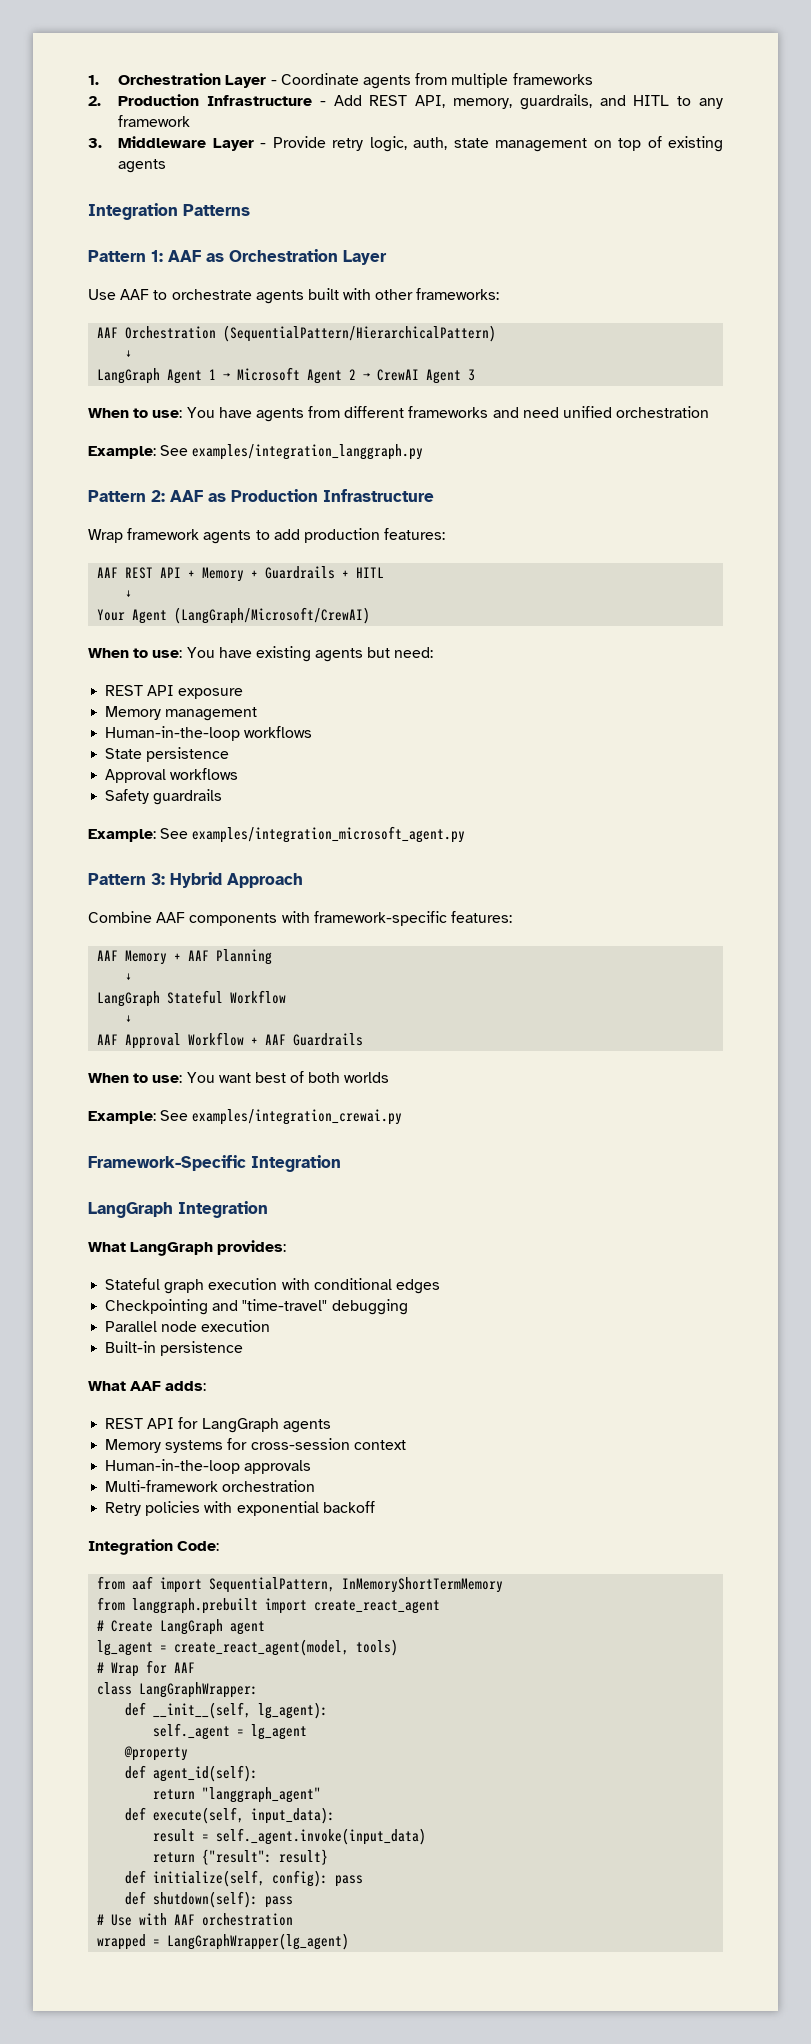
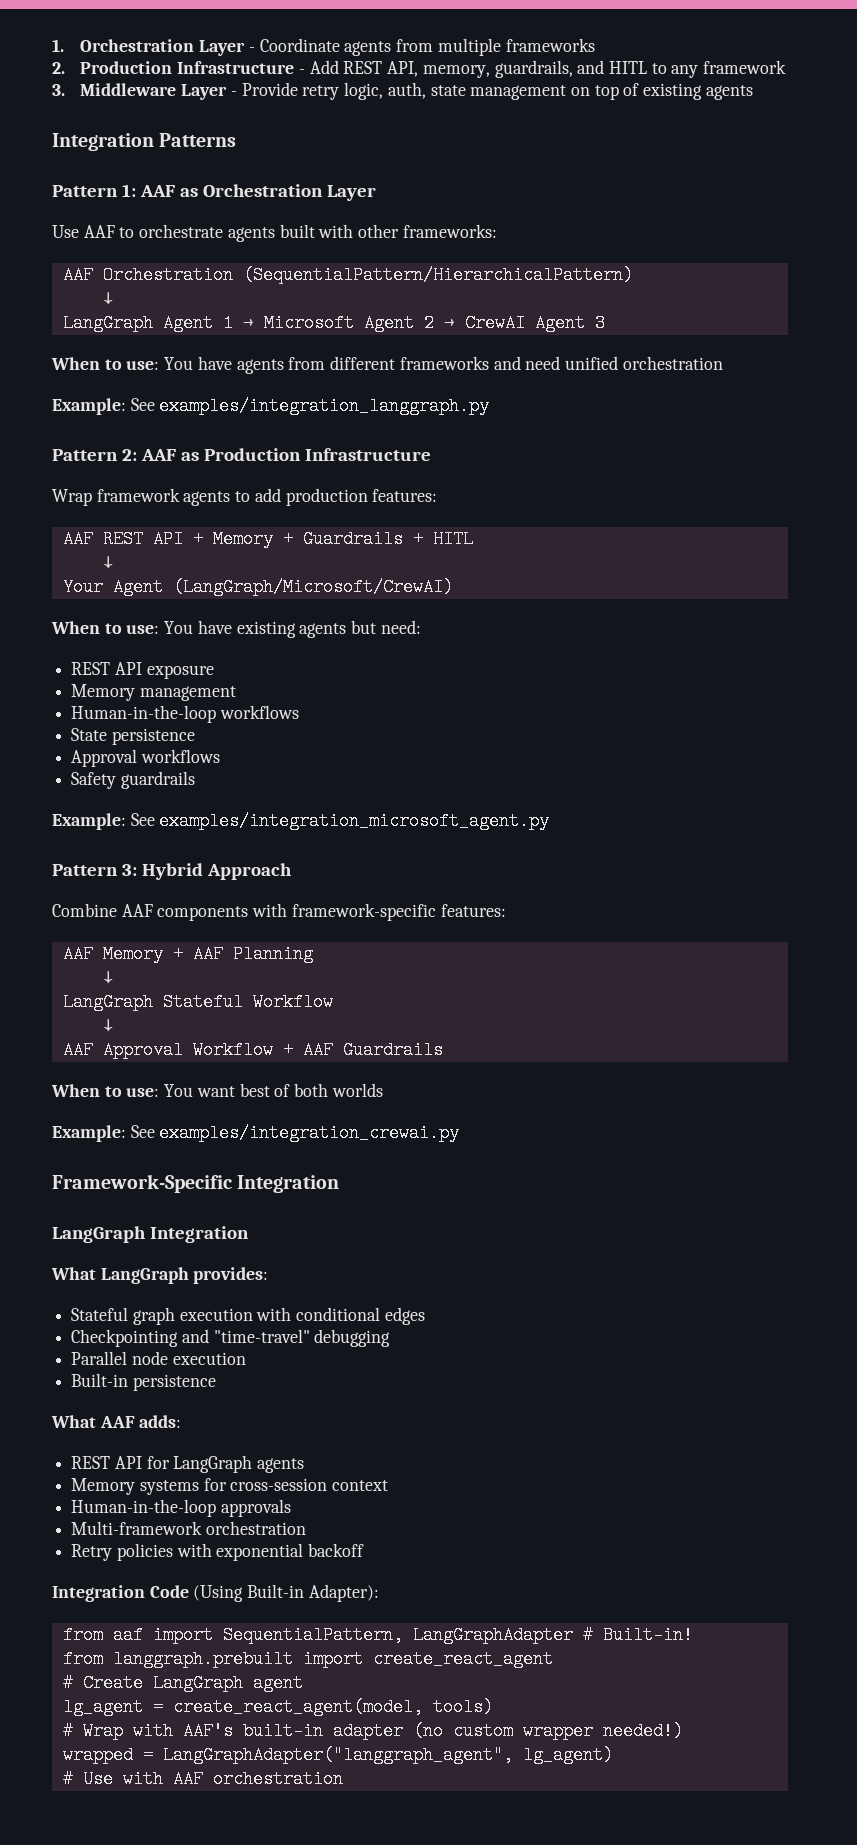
[177,1541,220,1551] Code: -> [149,1584,379,1602] Code (Using Built-in Adapter):
[342,1577,504,1593] InMemoryShortTermMemory -> [412,1626,693,1644] LangGraphAdapter # Built-in!
[146,1660,196,1674] [97,1682,259,1698] [125,1702,329,1719] [153,1723,308,1740] [124,1746,189,1761] [125,1765,259,1782] [153,1787,322,1803] [125,1807,336,1824] [153,1828,427,1845] [153,1849,329,1865] [125,1870,364,1887] [125,1891,294,1908] for AAF // class LangGraphWrapper: // def __init__(self, lg_agent): // self._agent = lg_agent // @property // def agent_id(self): // return "langgraph_agent" // def execute(self, input_data): // result = self._agent.invoke(input_data) // return {"result": result} // def initialize(self, config): pass // def shutdown(self): pass -> [132,1722,683,1740] [62,1746,613,1764] with AAF's built-in adapter (no custom wrapper needed!) // wrapped = LangGraphAdapter("langgraph_agent", lg_agent)
[97,1933,350,1950] // wrapped = LangGraphWrapper(lg_agent) -> (343, 1779) none

